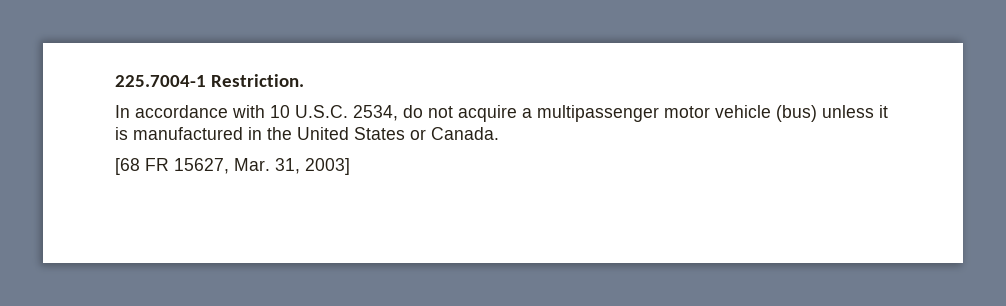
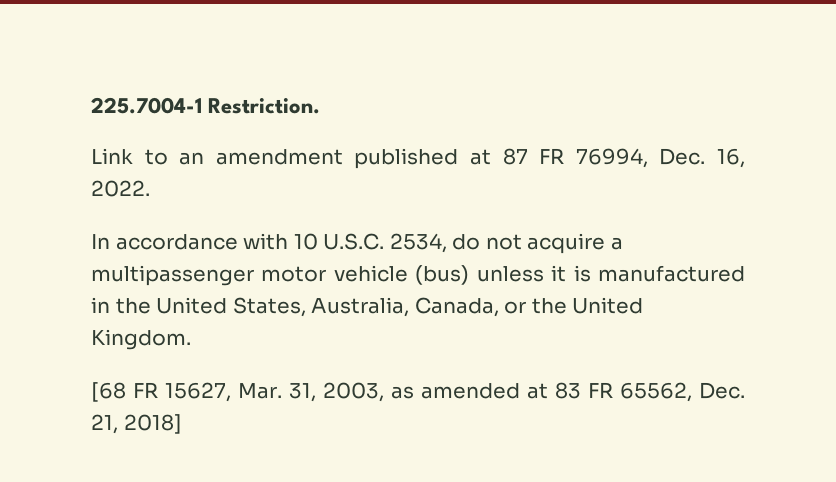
(304, 80) none -> [91,148,746,169] [91,180,150,197] // Link to an amendment published at 87 FR 76994, Dec. 16, 2022.
[354,127,499,140] States or Canada. -> [232,297,644,317] [91,329,191,350] States, Australia, Canada, or the United Kingdom.
[305,158,350,175] 2003] -> [323,382,745,402] [91,414,182,434] 2003, as amended at 83 FR 65562, Dec. 21, 2018]

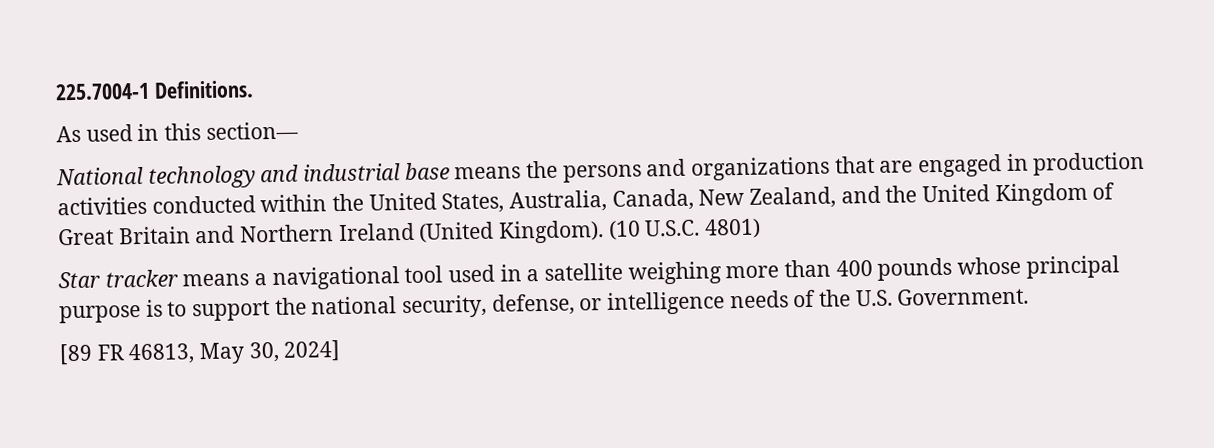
[208,98,321,114] [91,148,746,169] [91,180,150,197] [91,233,623,254] [91,265,745,286] [91,297,110,313] Restriction. // Link to an amendment published at 87 FR 76994, Dec. 16, 2022. // In accordance with 10 U.S.C. 2534, do not acquire a multipassenger motor vehicle (bus) unless it is manufactured in -> [153,80,254,99] [56,121,299,143] [56,151,1146,189] [57,194,328,216] Definitions. // As used in this section— // National technology and industrial base means the persons and organizations that are engaged in production activities conducted within
[504,297,644,314] [91,329,191,350] [91,382,745,402] [91,414,182,434] or the United Kingdom. // [68 FR 15627, Mar. 31, 2003, as amended at 83 FR 65562, Dec. 21, 2018] -> [698,182,1116,209] [58,218,762,246] [58,255,1120,291] [59,287,1030,324] [59,340,342,366] New Zealand, and the United Kingdom of Great Britain and Northern Ireland (United Kingdom). (10 U.S.C. 4801) // Star tracker means a navigational tool used in a satellite weighing more than 400 pounds whose principal purpose is to support the national security, defense, or intelligence needs of the U.S. Government. // [89 FR 46813, May 30, 2024]

